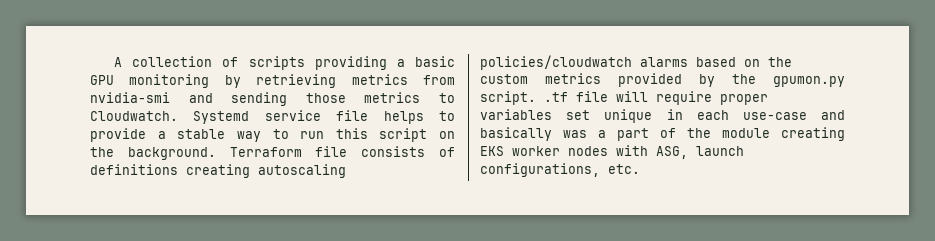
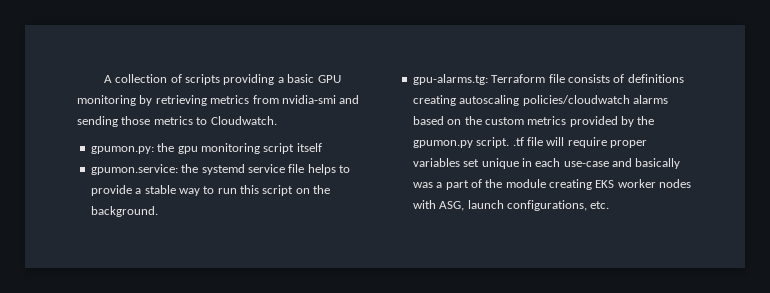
[193,111,250,124] Systemd -> [90,143,322,154] [90,164,245,175] // gpumon.py: the gpu monitoring script itself // gpumon.service: the systemd
(216, 153) none -> [412,74,488,85] // gpu-alarms.tg:

